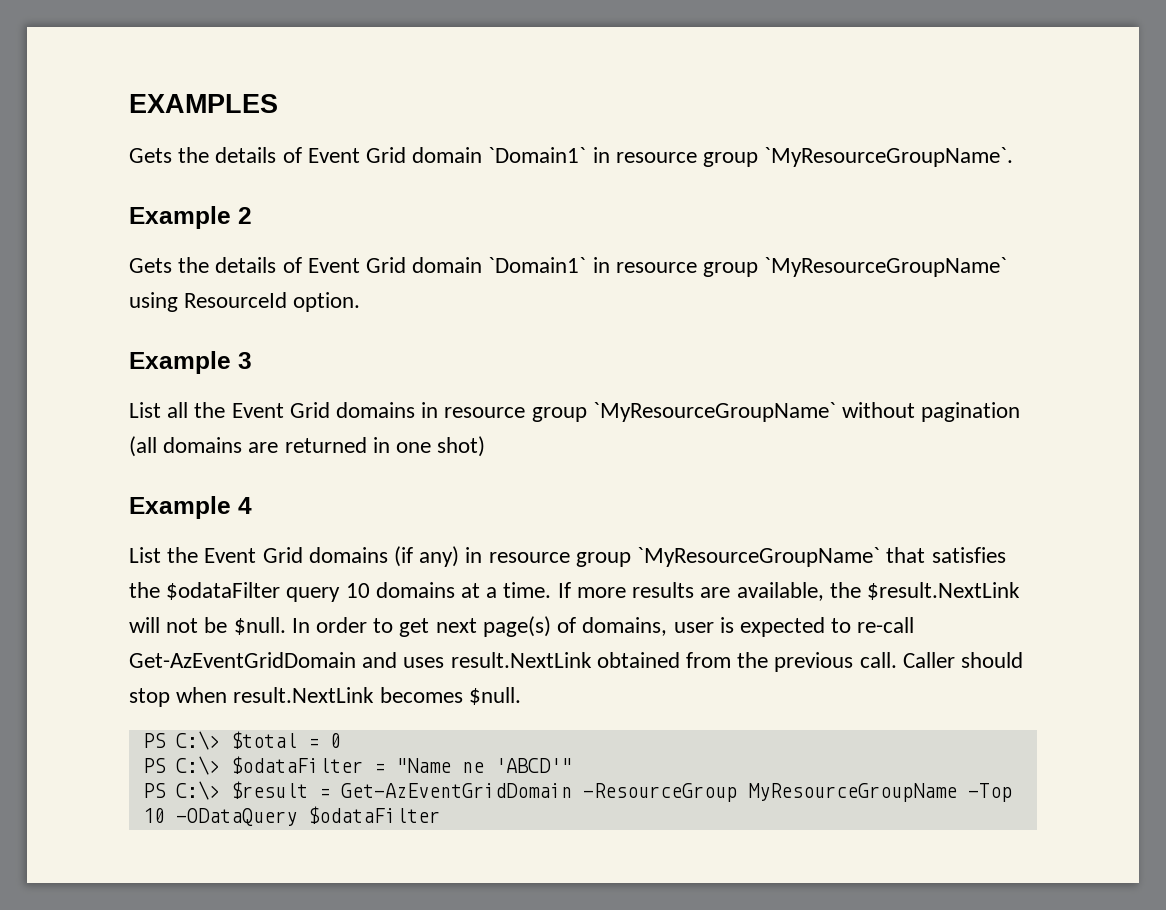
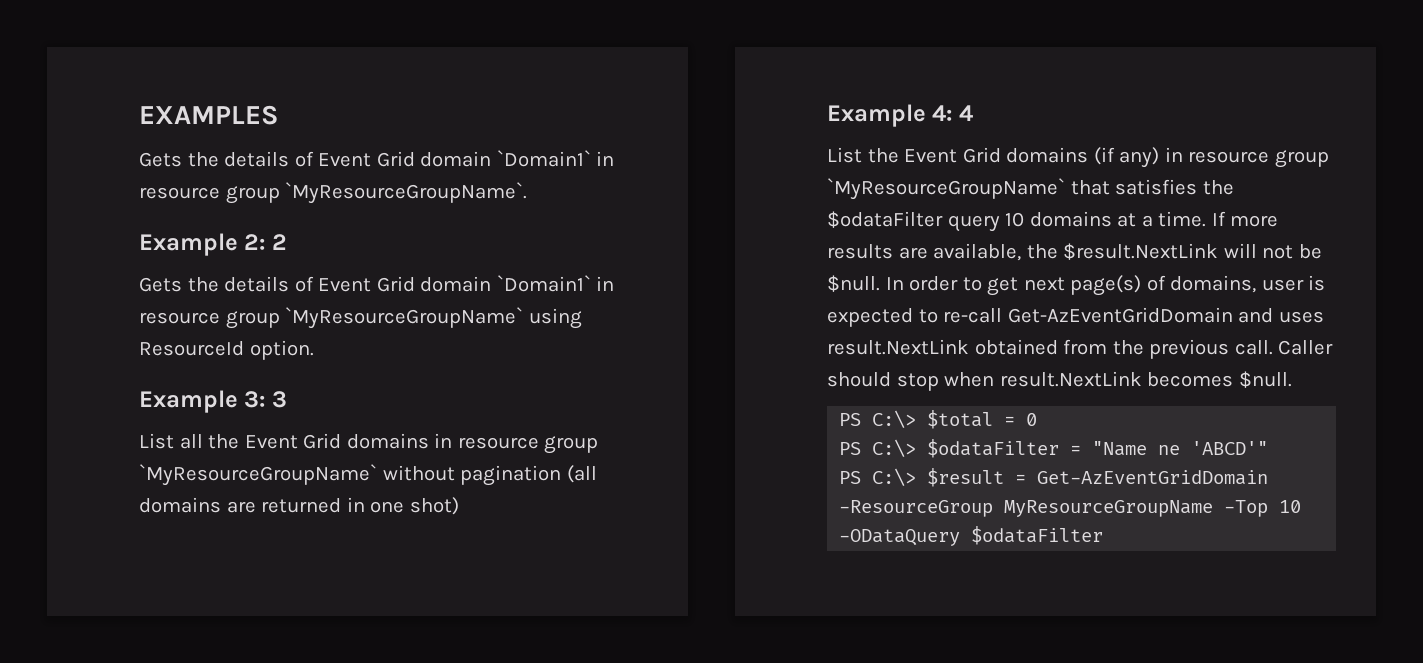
(231, 217) none -> [244,234,266,250] 2:
(231, 362) none -> [244,391,266,408] 3:
(231, 507) none -> [932,105,953,121] 4:

